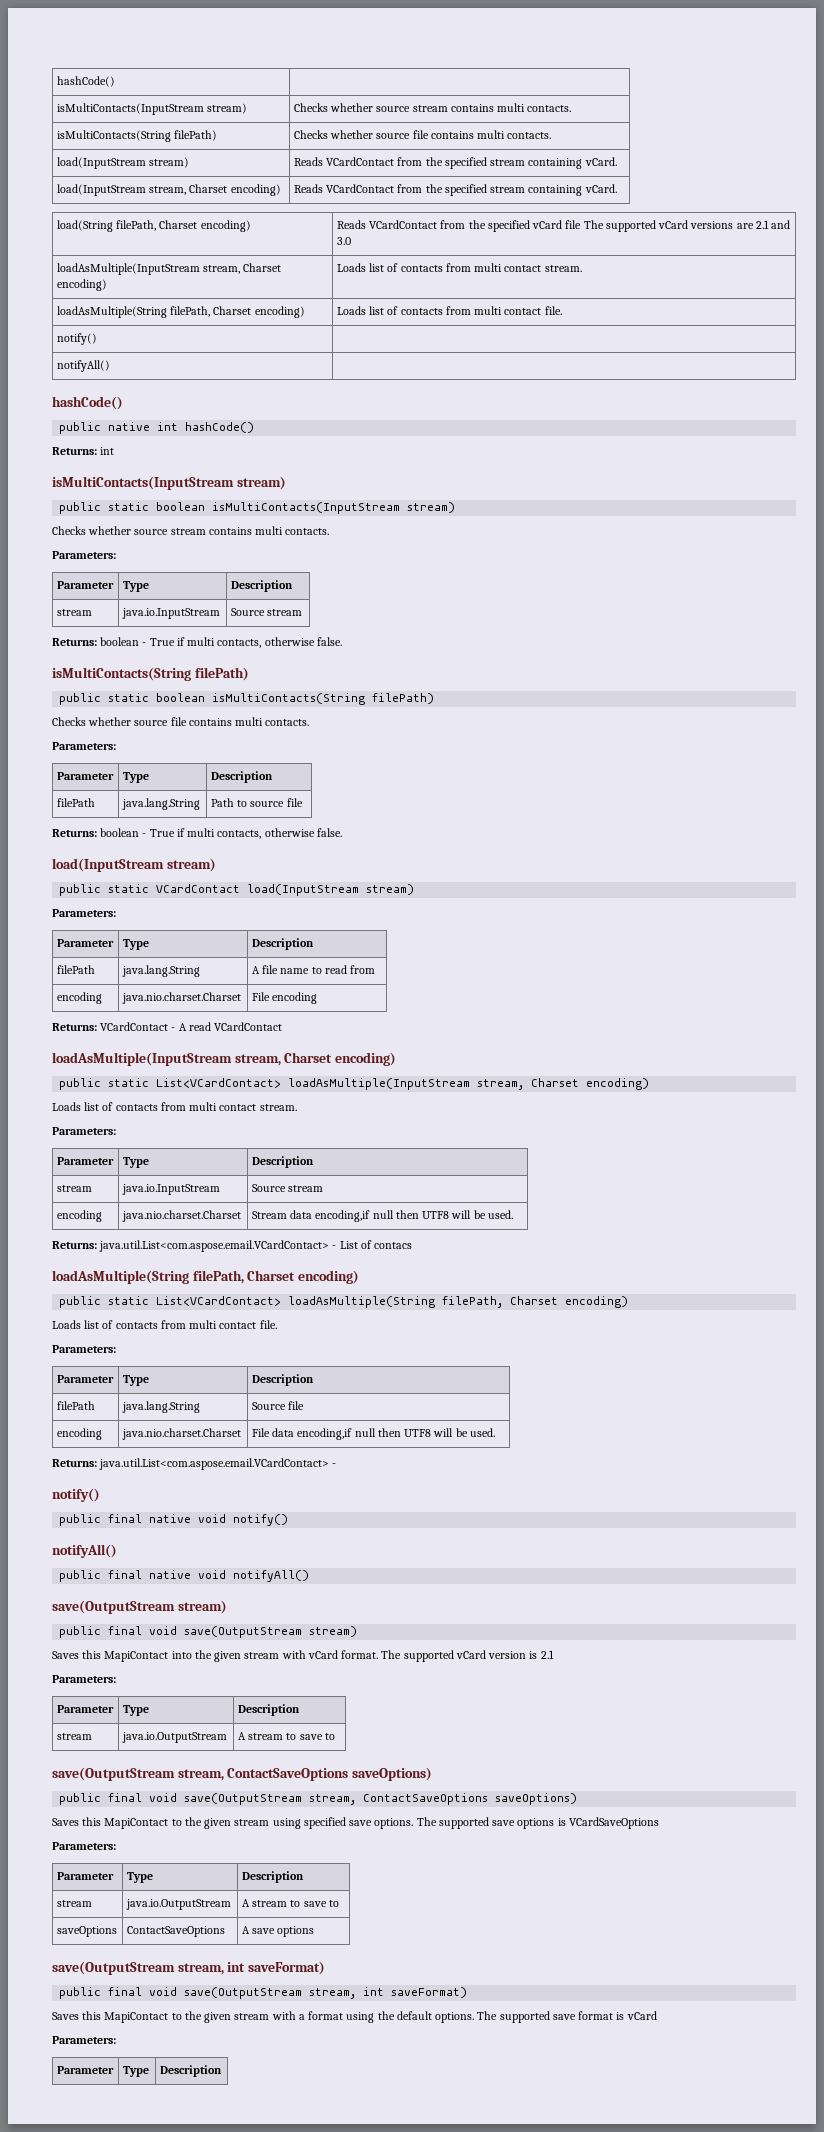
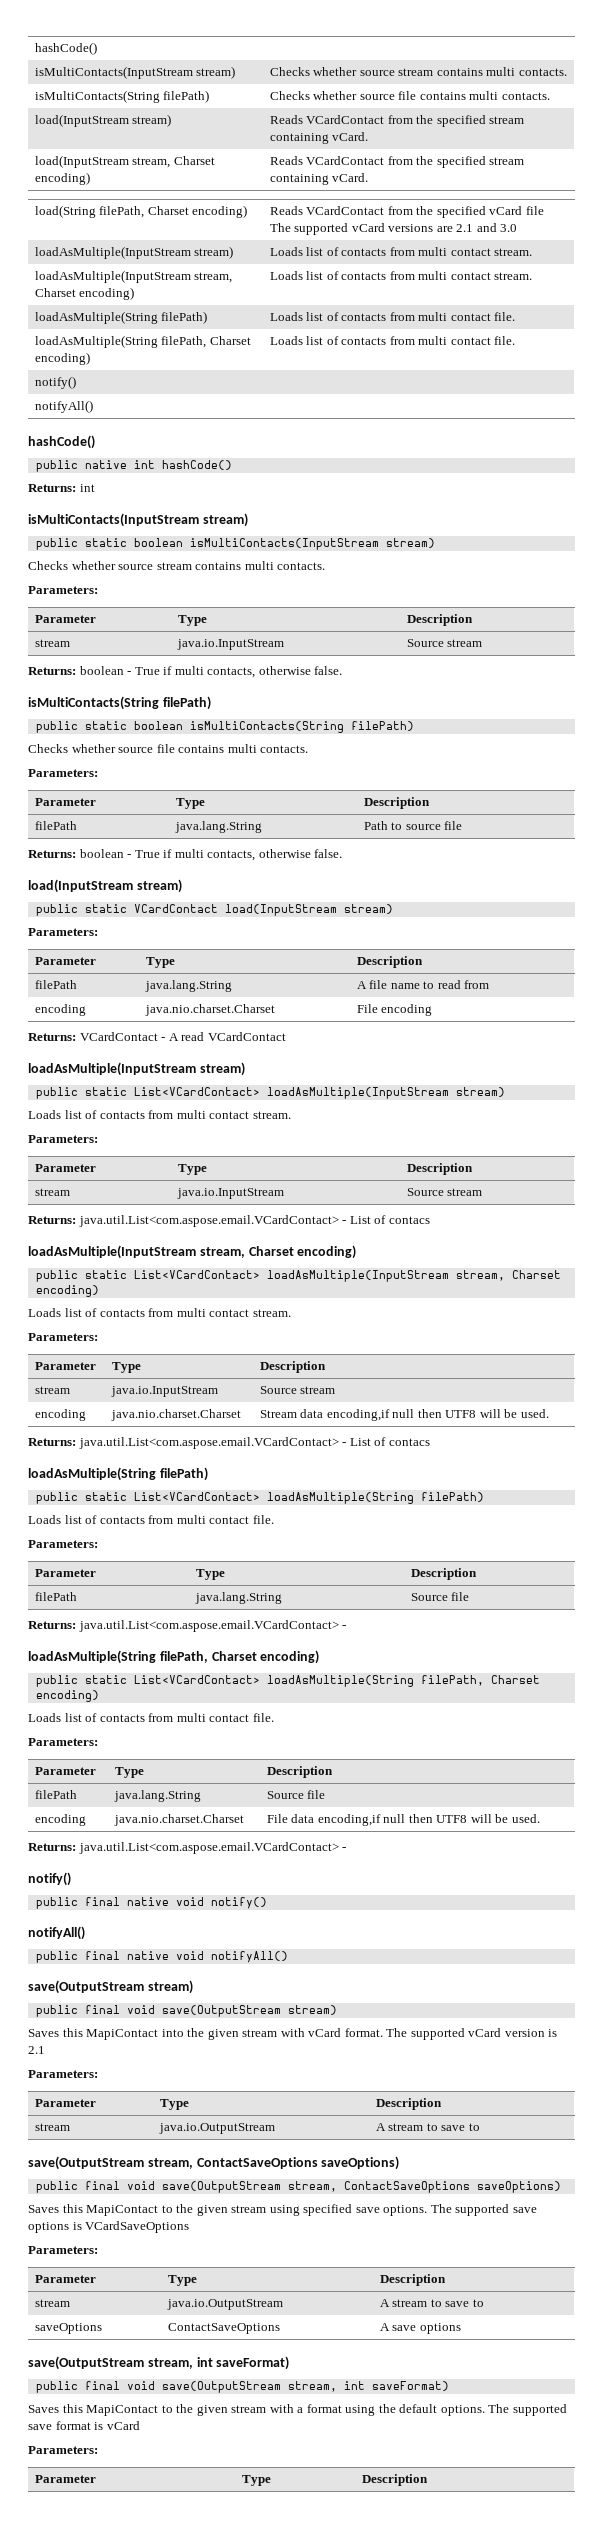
(351, 241) none -> [34,246,234,259] [269,247,533,256] // loadAsMultiple(InputStream stream) | Loads list of contacts from multi contact stream.
(582, 268) none -> [34,311,208,324] [269,312,516,321] // loadAsMultiple(String filePath) | Loads list of contacts from multi contact file.
(283, 1026) none -> [28,1062,245,1076] [35,1087,505,1099] [28,1110,291,1119] [28,1135,98,1143] [34,1164,96,1172] [177,1164,207,1175] [406,1163,473,1175] [34,1188,70,1196] [176,1188,284,1199] [406,1188,483,1196] [28,1215,430,1227] // loadAsMultiple(InputStream stream) // public static List<VCardContact> loadAsMultiple(InputStream stream) // Loads list of contacts from multi contact stream. // Parameters: // Parameter | Type | Description // stream | java.io.InputStream | Source stream // Returns: java.util.List<com.aspose.email.VCardContact> - List of contacs
(413, 1245) none -> [28,1467,208,1481] [35,1492,484,1504] [28,1515,274,1524] [28,1540,98,1548] [34,1569,96,1577] [195,1569,225,1580] [410,1568,477,1580] [34,1592,77,1601] [194,1592,282,1604] [410,1592,470,1601] [28,1620,347,1632] // loadAsMultiple(String filePath) // public static List<VCardContact> loadAsMultiple(String filePath) // Loads list of contacts from multi contact file. // Parameters: // Parameter | Type | Description // filePath | java.lang.String | Source file // Returns: java.util.List<com.aspose.email.VCardContact> -

